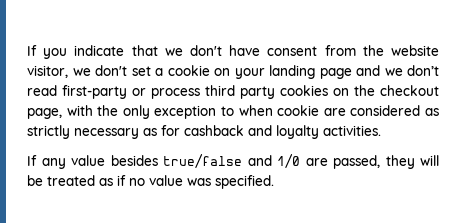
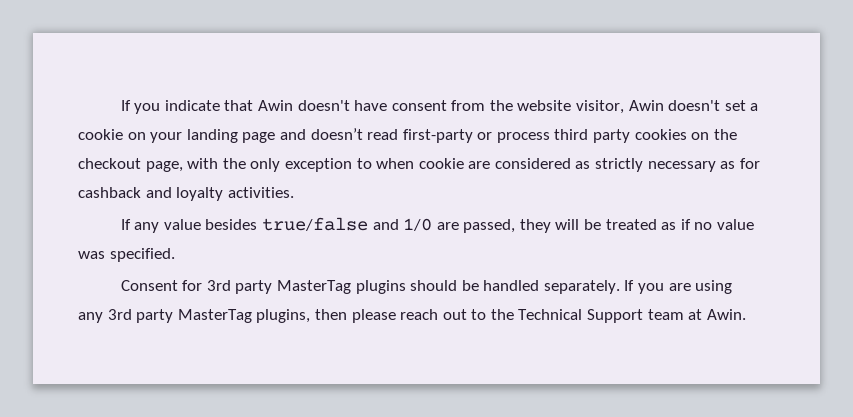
[164,45,222,56] we don't -> [257,100,350,111] Awin doesn't
[72,65,127,76] we don't -> [628,100,721,111] Awin doesn't
[384,65,439,76] we don’t -> [310,128,363,140] doesn’t
(274, 182) none -> [120,280,733,294] [78,309,746,323] // Consent for 3rd party MasterTag plugins should be handled separately. If you are using any 3rd party MasterTag plugins, then please reach out to the Technical Support team at Awin.

